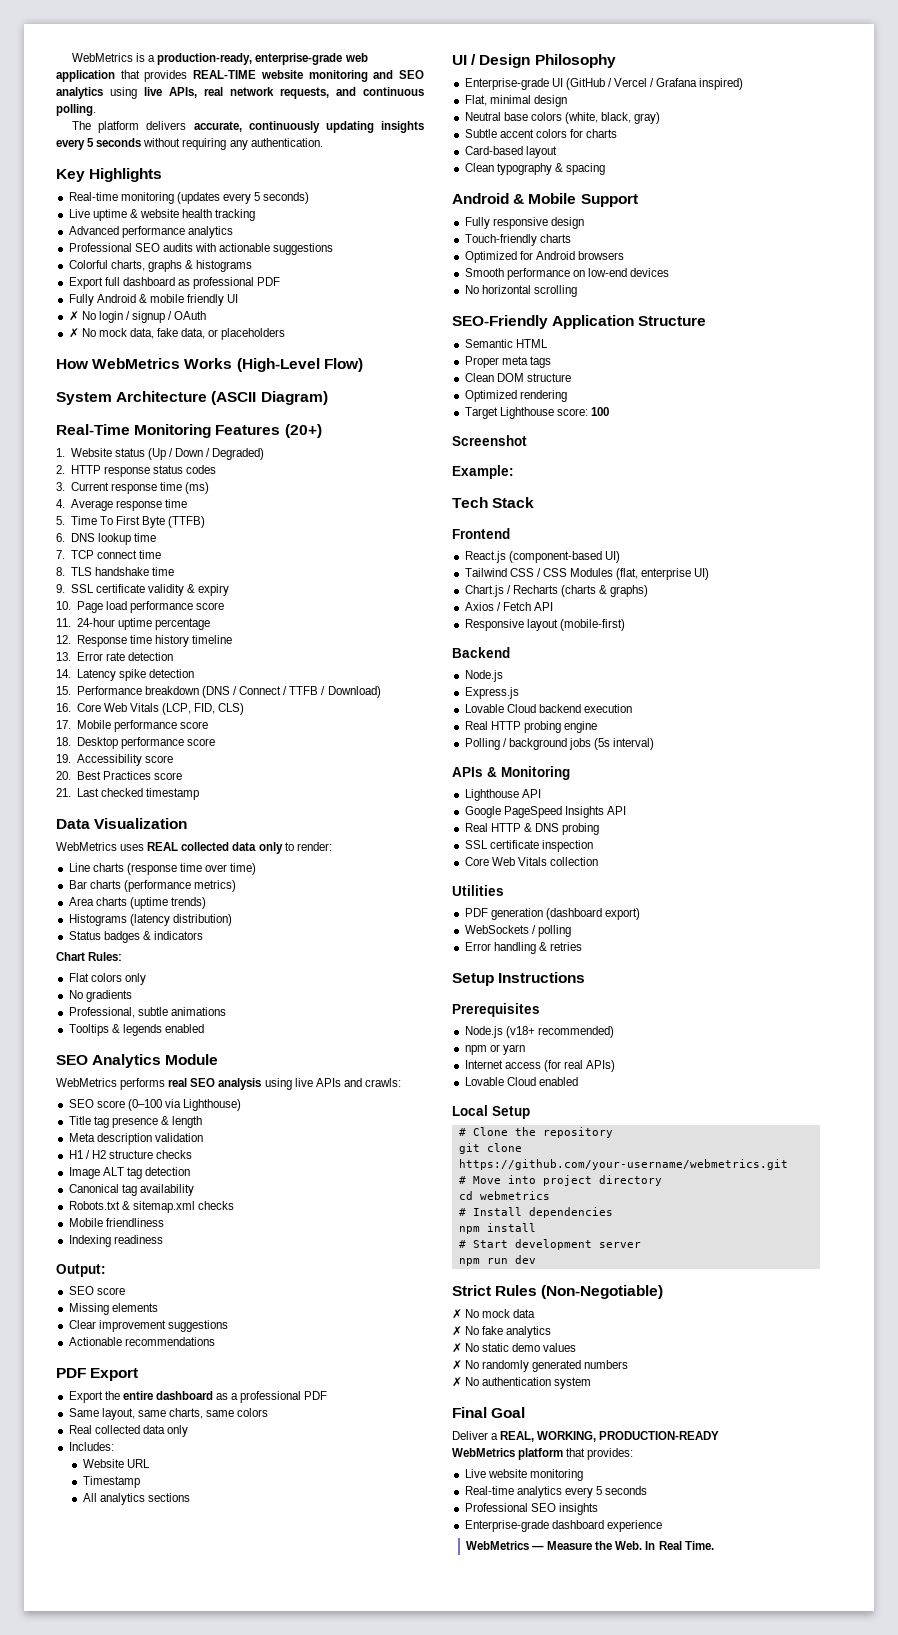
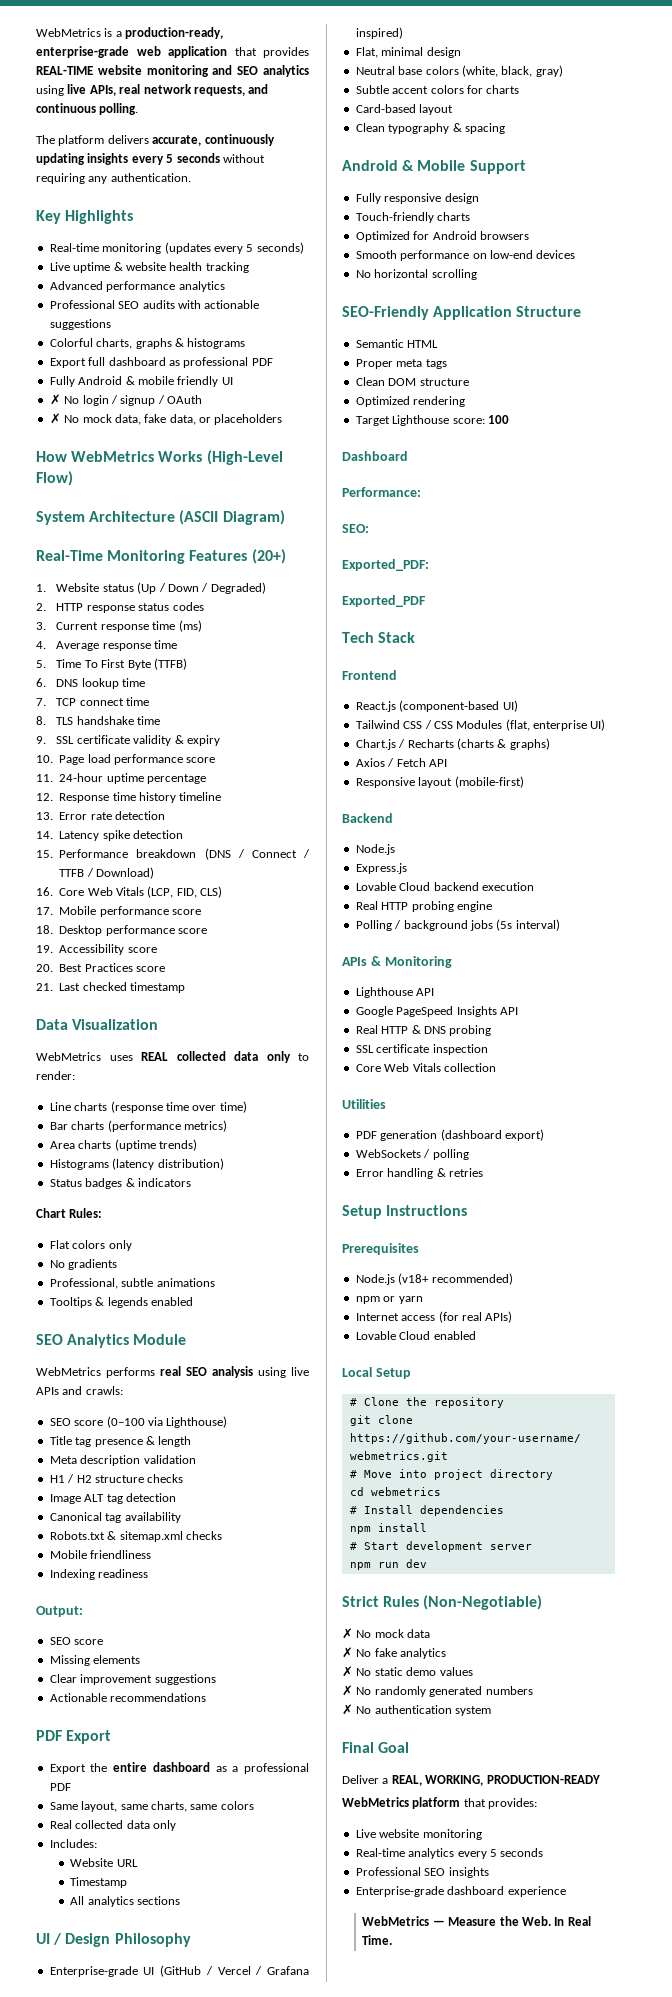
[452,435,527,446] [452,465,514,479] Screenshot // Example: -> [342,451,408,461] [342,487,421,497] [342,524,369,533] [342,559,429,571] [342,595,426,607] Dashboard // Performance: // SEO: // Exported_PDF: // Exported_PDF

